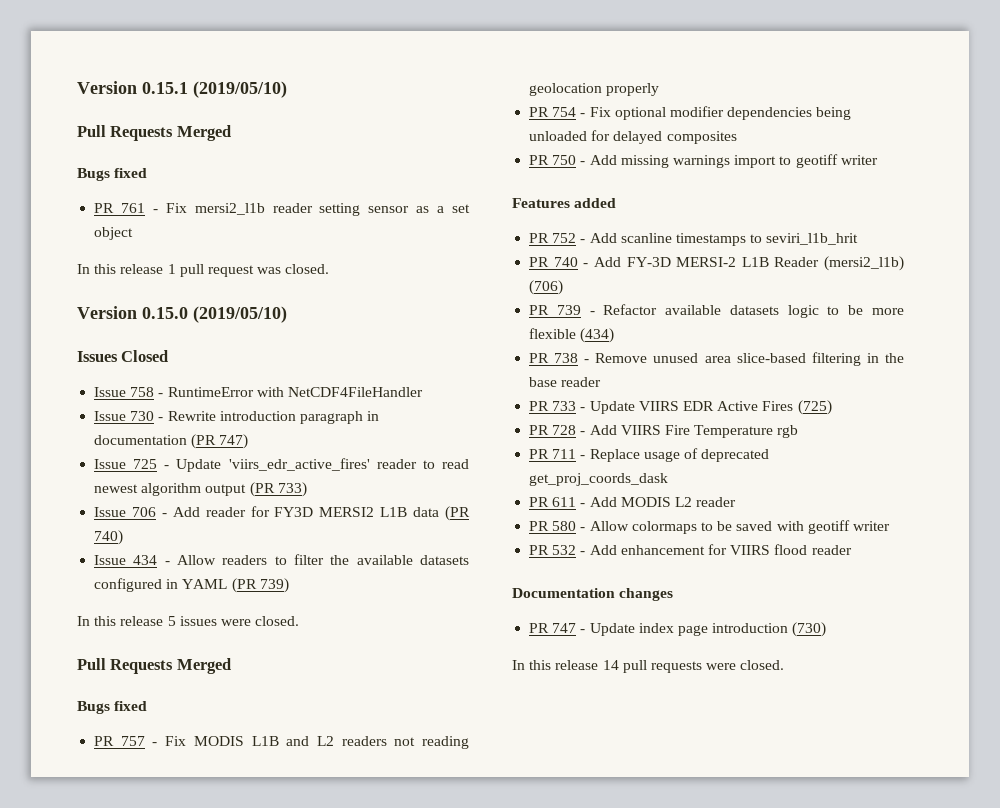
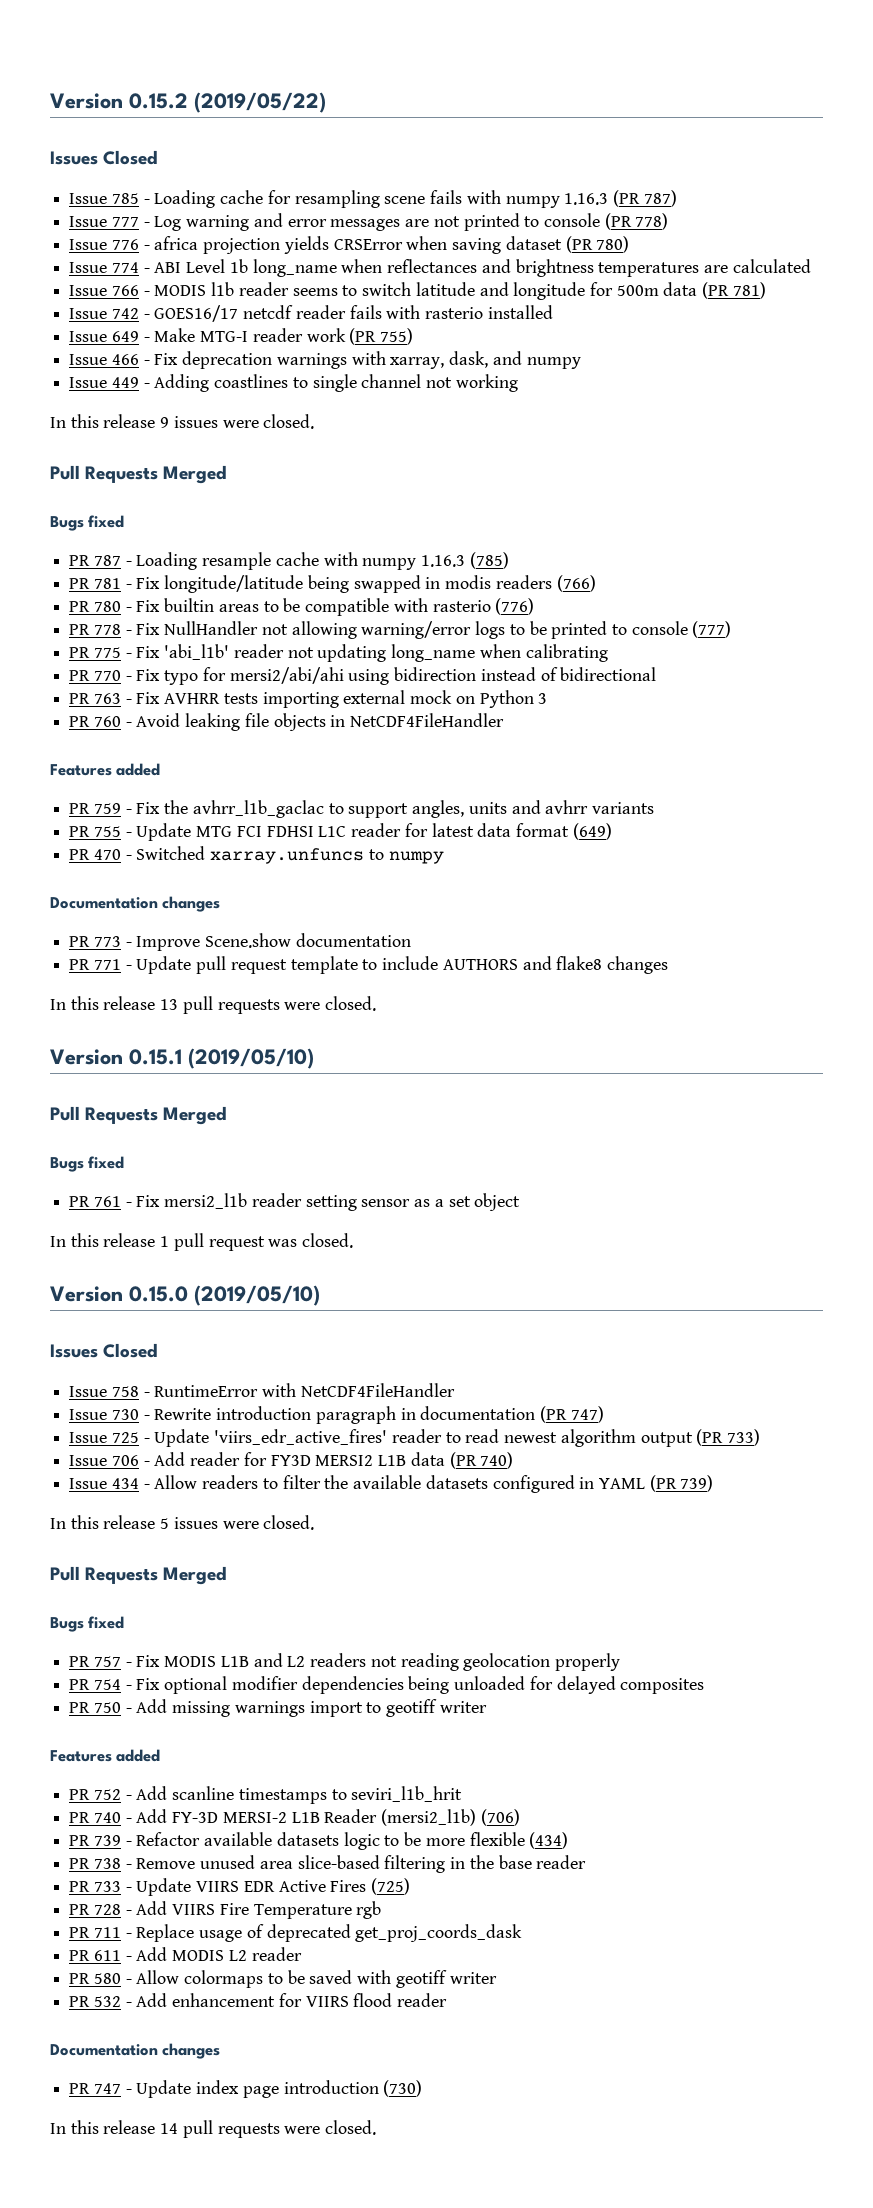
[77,81,137,94] Version -> [50,92,326,113] [50,150,159,165] [69,190,677,208] [69,213,669,231] [69,236,630,254] [69,259,811,277] [69,282,766,300] [69,305,553,322] [69,328,414,345] [69,351,581,369] [69,374,518,392] [50,414,315,429] [50,465,228,484] [50,515,125,531] [69,552,509,570] [69,575,596,593] [69,598,535,616] [69,621,732,639] [69,644,608,662] [69,667,657,685] [69,690,548,708] [69,713,505,731] [50,763,161,776] [69,800,654,818] [69,823,612,841] [69,846,444,864] [50,896,221,912] [69,933,411,951] [69,956,668,974] [50,996,377,1014] [50,1049,123,1065] Version 0.15.2 (2019/05/22) // Issues Closed // Issue 785 - Loading cache for resampling scene fails with numpy 1.16.3 (PR 787) // Issue 777 - Log warning and error messages are not printed to console (PR 778) // Issue 776 - africa projection yields CRSError when saving dataset (PR 780) // Issue 774 - ABI Level 1b long_name when reflectances and brightness temperatures are calculated // Issue 766 - MODIS l1b reader seems to switch latitude and longitude for 500m data (PR 781) // Issue 742 - GOES16/17 netcdf reader fails with rasterio installed // Issue 649 - Make MTG-I reader work (PR 755) // Issue 466 - Fix deprecation warnings with xarray, dask, and numpy // Issue 449 - Adding coastlines to single channel not working // In this release 9 issues were closed. // Pull Requests Merged // Bugs fixed // PR 787 - Loading resample cache with numpy 1.16.3 (785) // PR 781 - Fix longitude/latitude being swapped in modis readers (766) // PR 780 - Fix builtin areas to be compatible with rasterio (776) // PR 778 - Fix NullHandler not allowing warning/error logs to be printed to console (777) // PR 775 - Fix 'abi_l1b' reader not updating long_name when calibrating // PR 770 - Fix typo for mersi2/abi/ahi using bidirection instead of bidirectional // PR 763 - Fix AVHRR tests importing external mock on Python 3 // PR 760 - Avoid leaking file objects in NetCDF4FileHandler // Features added // PR 759 - Fix the avhrr_l1b_gaclac to support angles, units and avhrr variants // PR 755 - Update MTG FCI FDHSI L1C reader for latest data format (649) // PR 470 - Switched xarray.unfuncs to numpy // Documentation changes // PR 773 - Improve Scene.show documentation // PR 771 - Update pull request template to include AUTHORS and flake8 changes // In this release 13 pull requests were closed. // Version

